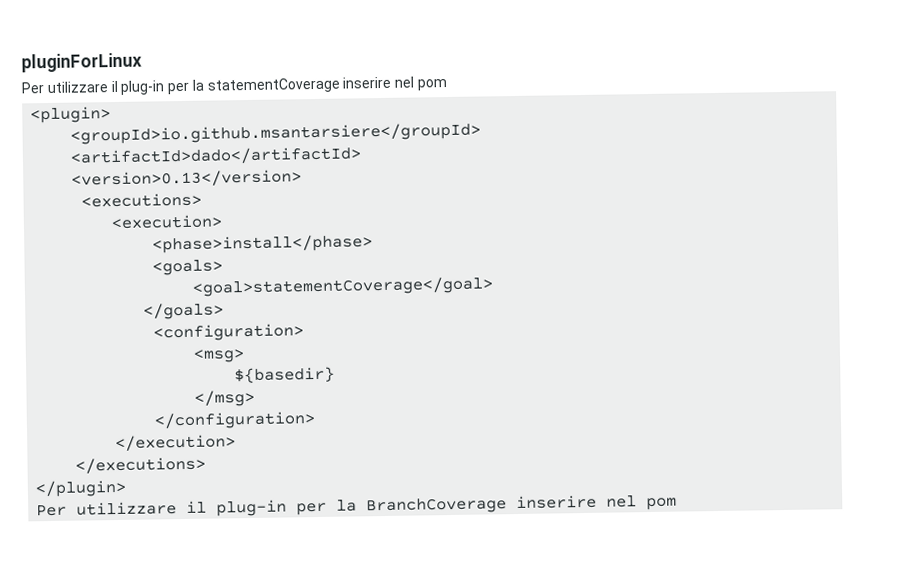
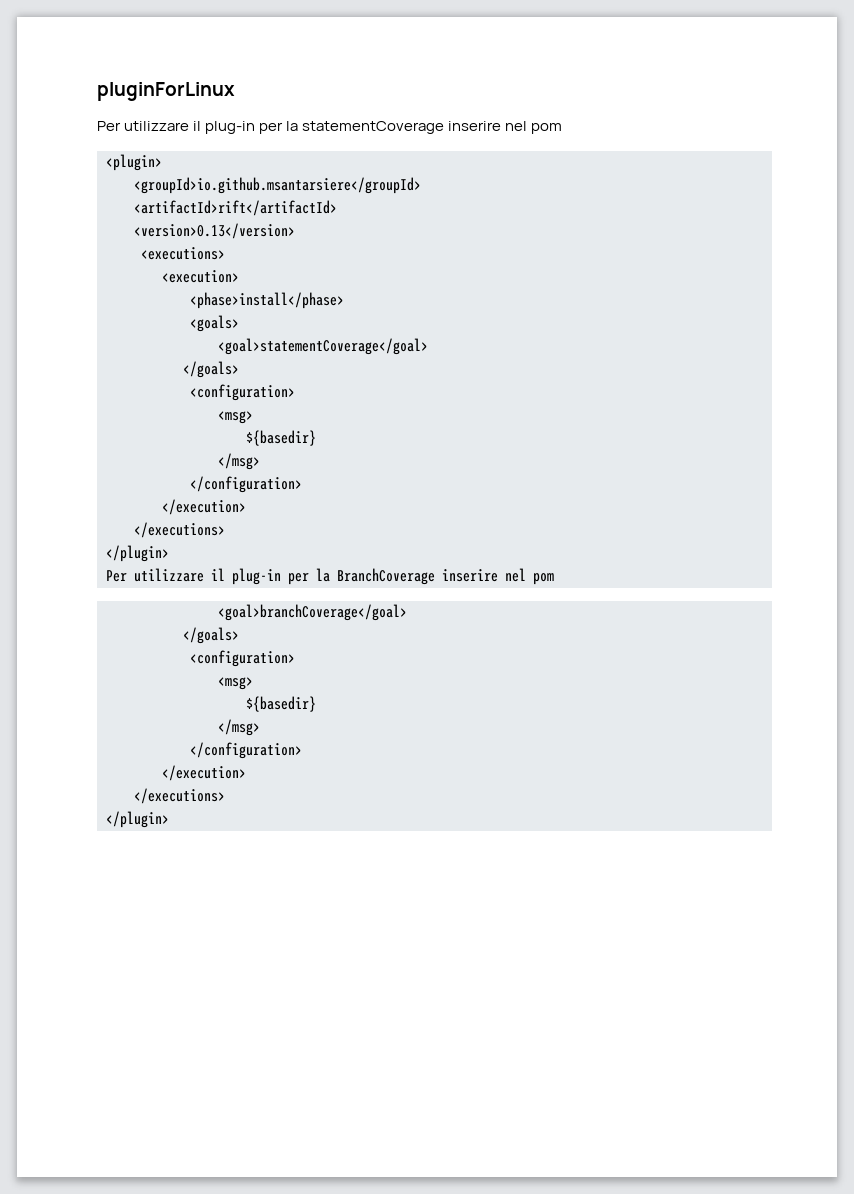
[70,146,363,166] <artifactId>dado</artifactId> -> [134,200,337,216] <artifactId>rift</artifactId>
(678, 504) none -> [218,604,407,621] [183,627,239,644] [190,650,295,667] [218,677,253,690] [246,696,316,712] [218,719,260,736] [190,742,302,759] [162,765,246,781] [134,788,225,804] [106,811,169,828] // <goal>branchCoverage</goal> // </goals> // <configuration> // <msg> // ${basedir} // </msg> // </configuration> // </execution> // </executions> // </plugin>

